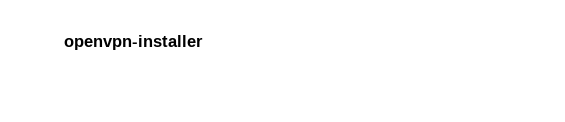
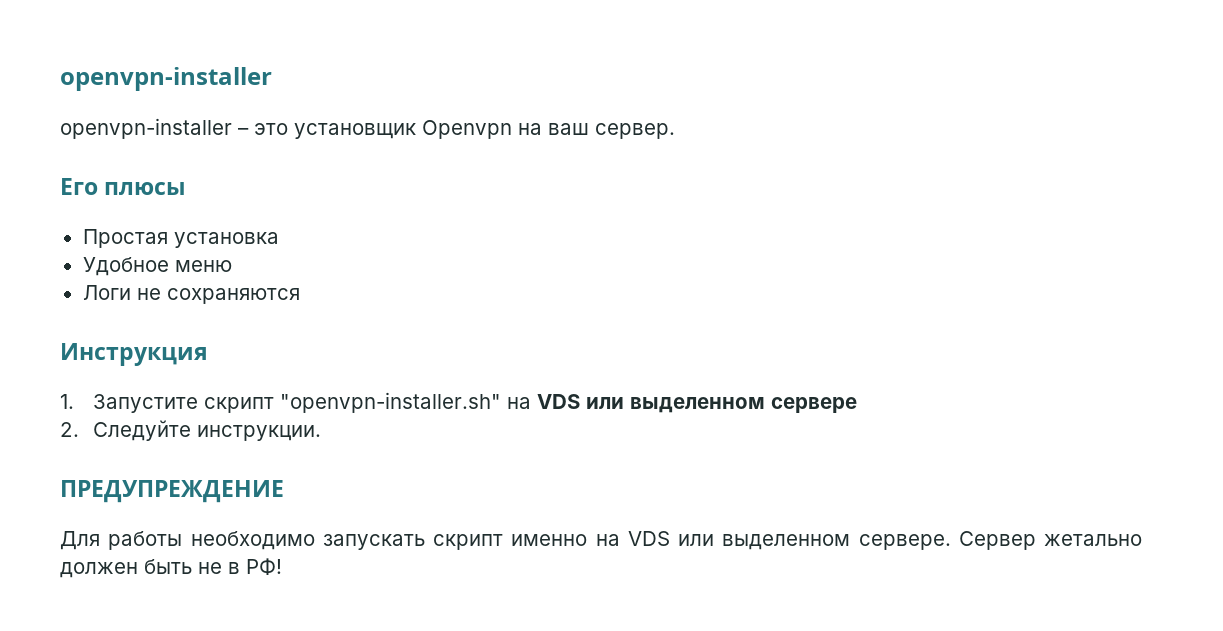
[64,35,203,50] openvpn-installer -> [60,67,272,91] [60,118,675,139] [60,178,187,195] [82,229,279,248] [82,257,232,276] [82,285,300,304] [60,343,208,366] [60,392,858,413] [60,420,322,441] [60,480,284,503] [60,531,1142,550] [60,558,282,578] openvpn-installer // openvpn-installer – это установщик Openvpn на ваш сервер. // Его плюсы // Простая установка // Удобное меню // Логи не сохраняются // Инструкция // 1. Запустите скрипт "openvpn-installer.sh" на VDS или выделенном сервере // 2. Следуйте инструкции. // ПРЕДУПРЕЖДЕНИЕ // Для работы необходимо запускать скрипт именно на VDS или выделенном сервере. Сервер жетально должен быть не в РФ!

